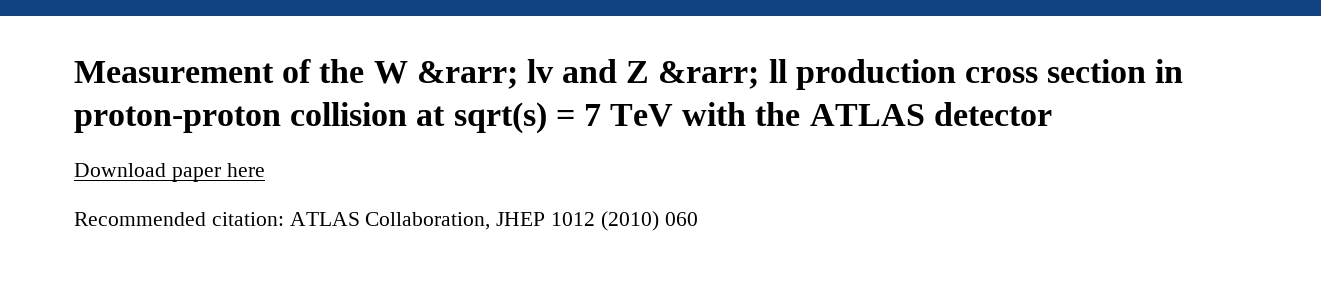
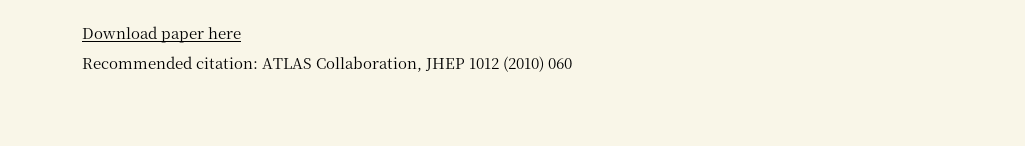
[74,59,1184,90] [74,102,1052,134] Measurement of the W &rarr; lv and Z &rarr; ll production cross section in proton-proton collision at sqrt(s) = 7 TeV with the ATLAS detector // -> (82, 32) none

